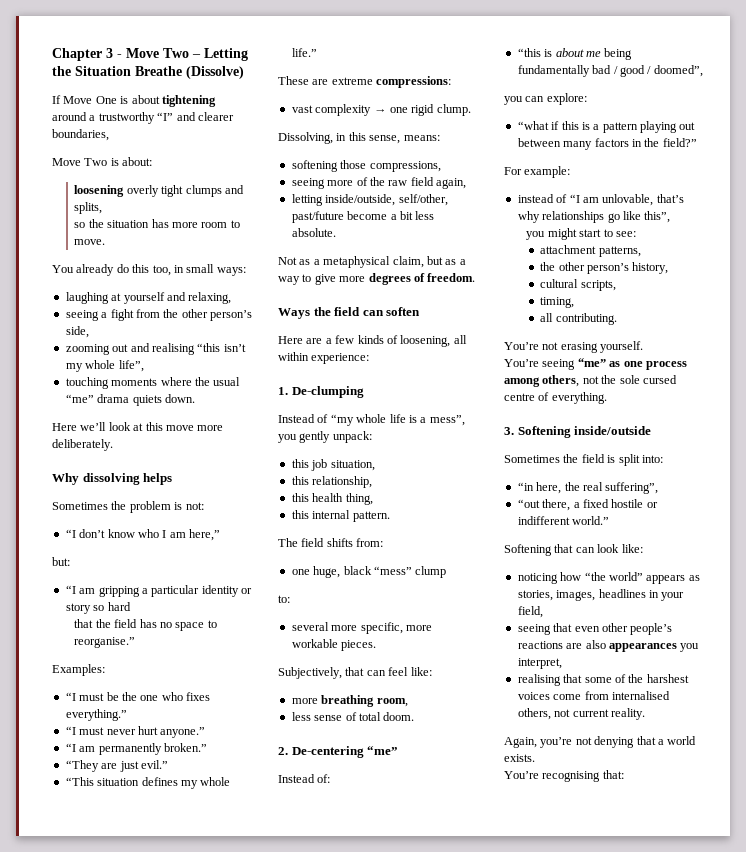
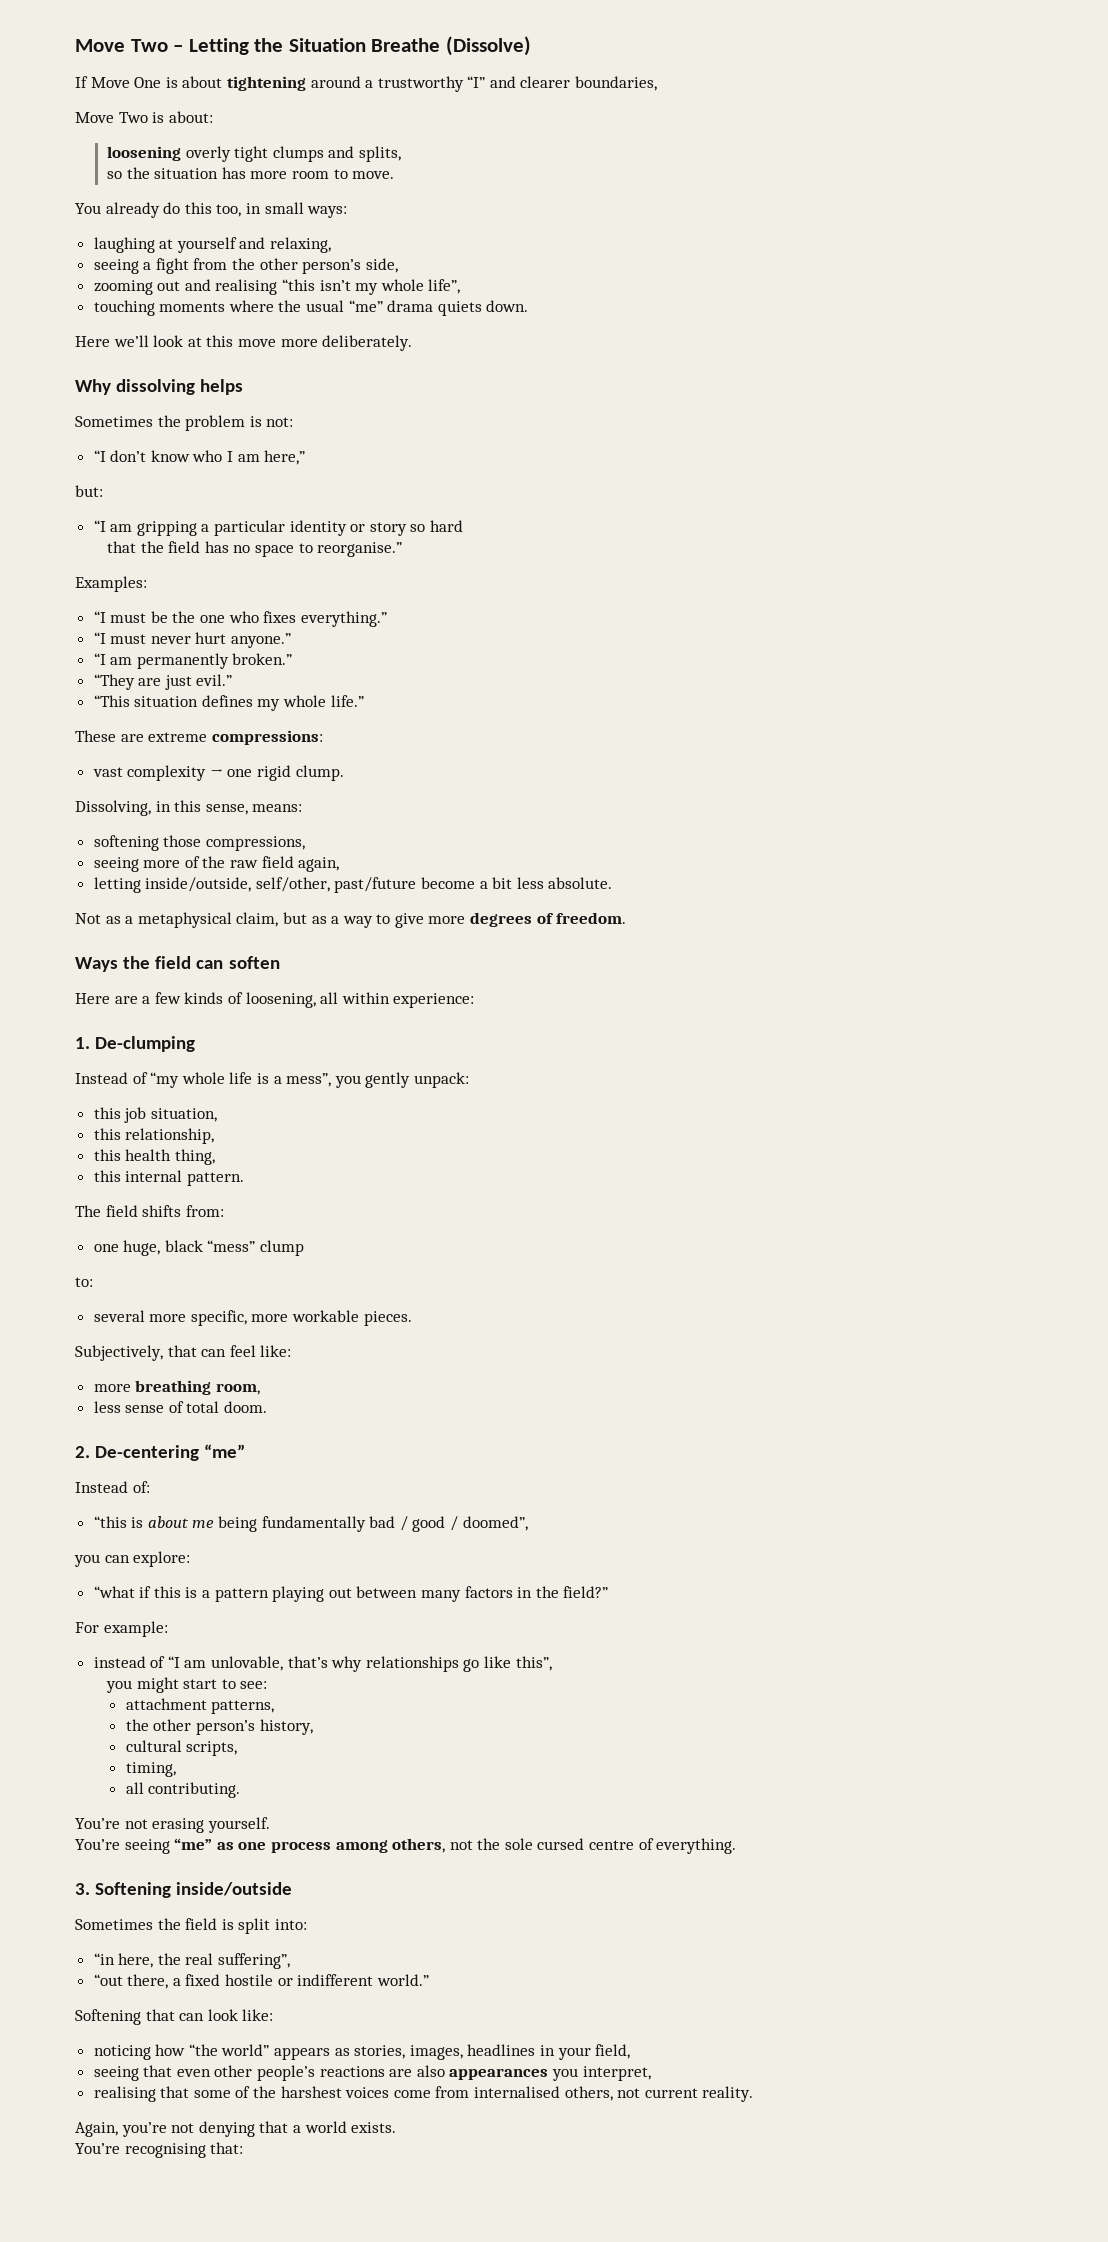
[52,48,122,61] Chapter 3 - -> (75, 45) none

